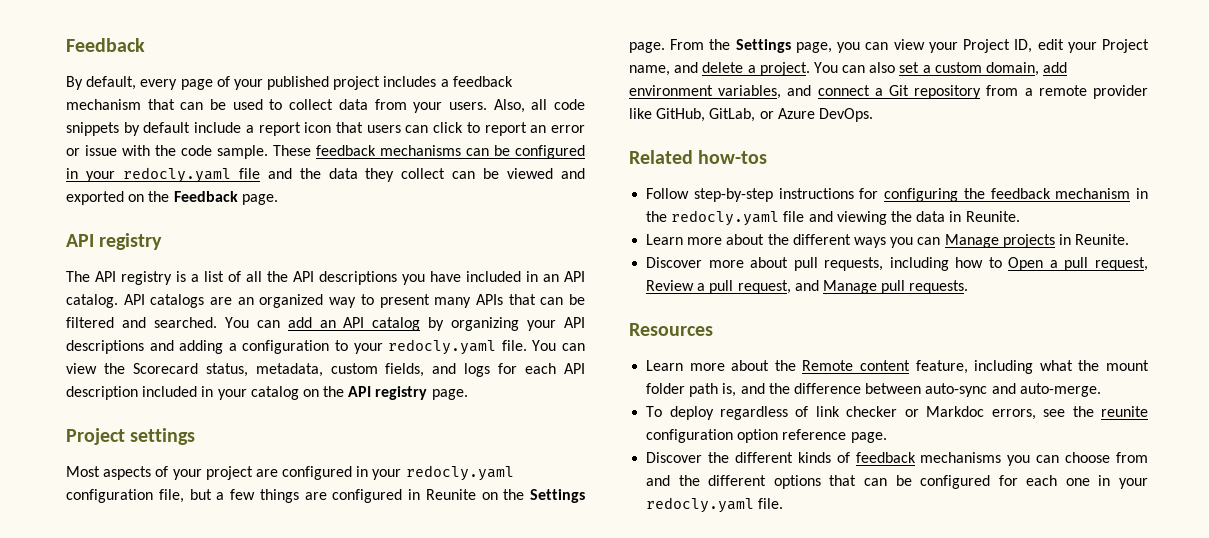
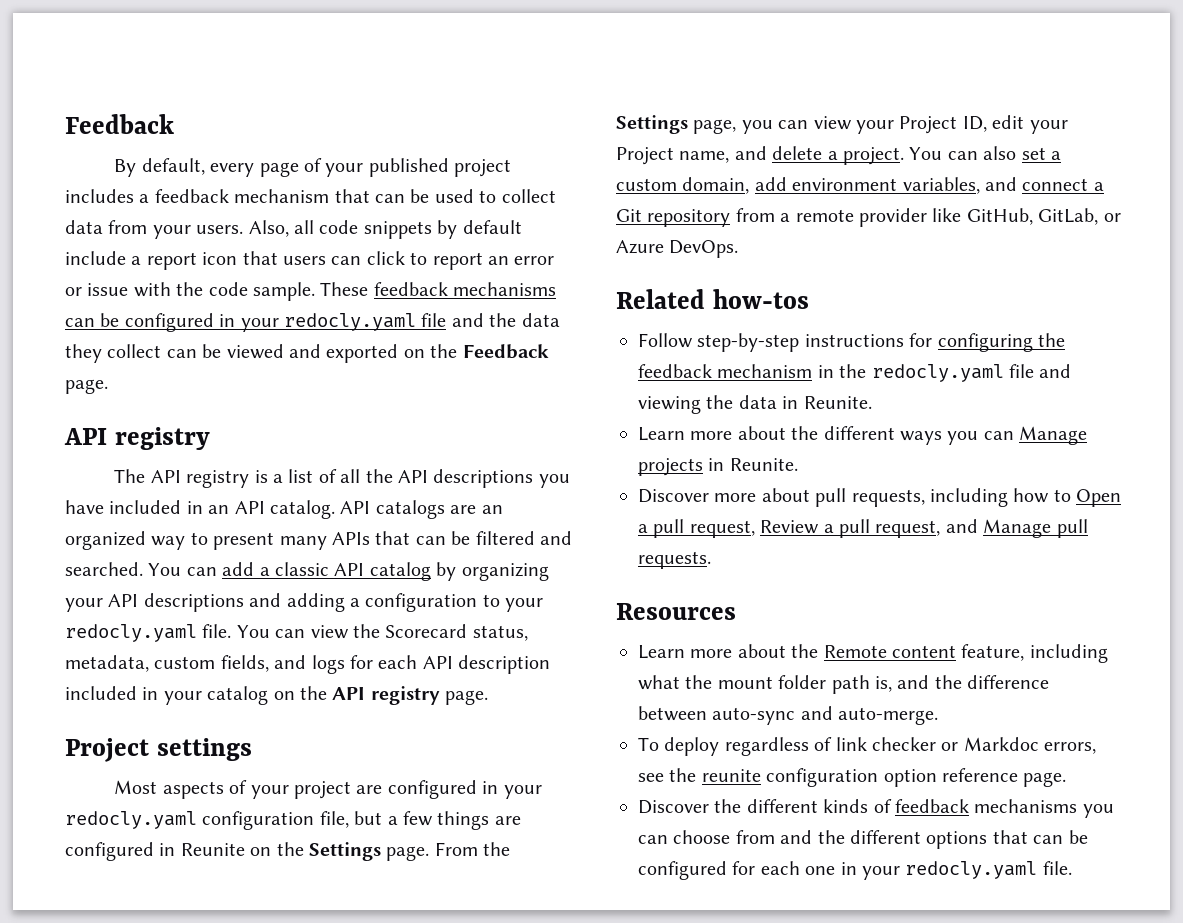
[319,320,336,328] an -> [259,562,329,576] a classic

